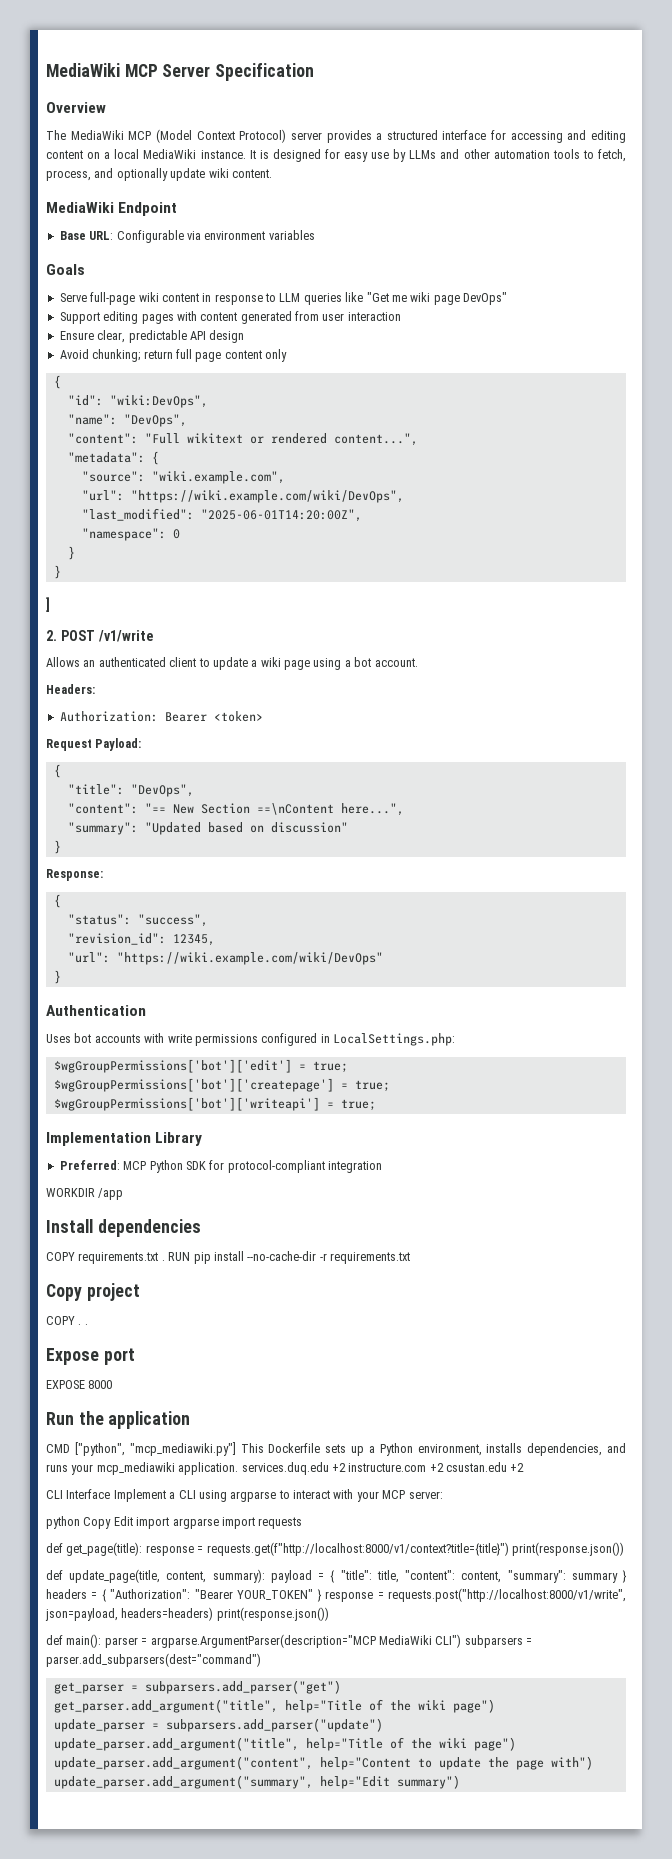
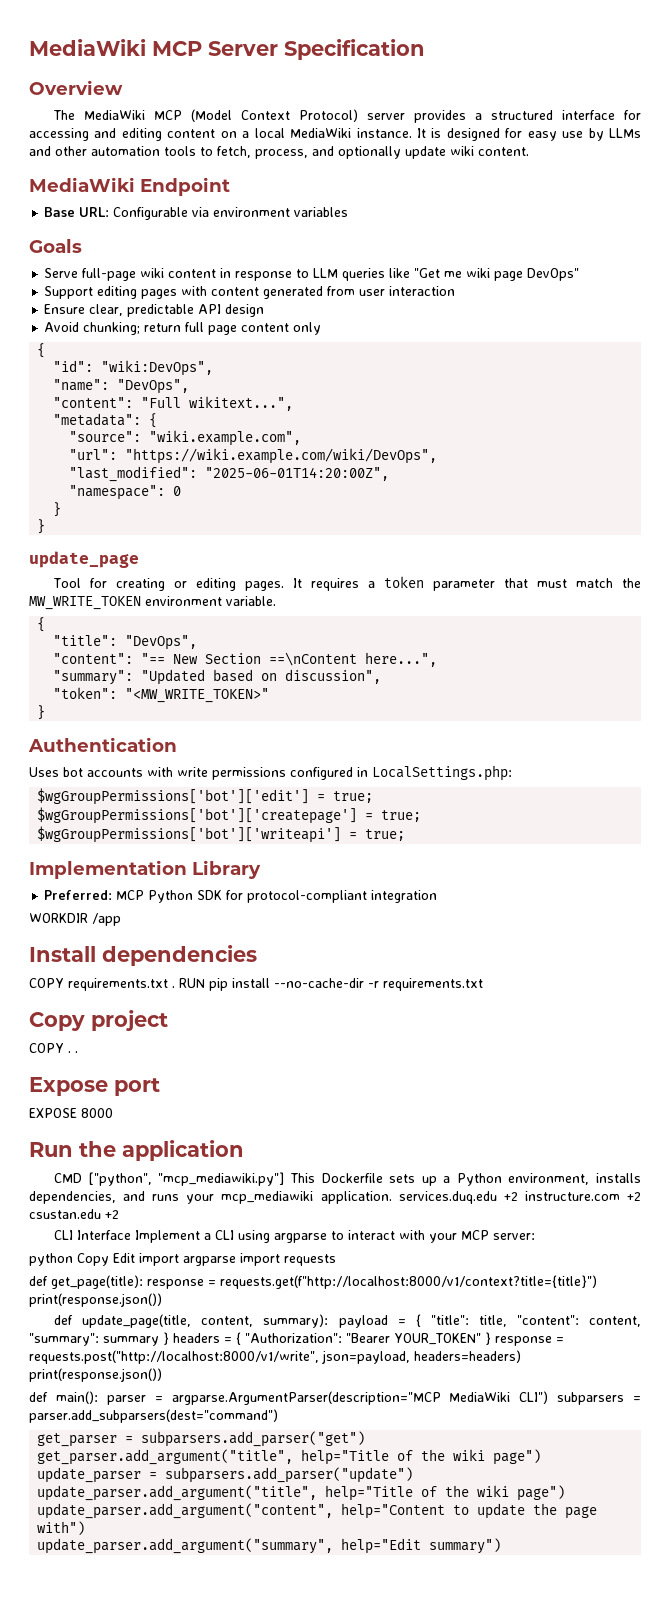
[186,433,418,446] wikitext or rendered content...", -> [189,396,294,411] wikitext...",
[46,597,50,612] [46,630,153,642] [46,657,418,670] [46,684,95,694] [59,711,263,722] [46,738,142,751] ] // 2. POST /v1/write // Allows an authenticated client to update a wiki page using a bot account. // Headers: // Authorization: Bearer <token> // Request Payload: -> [29,551,139,568] [53,576,641,591] [29,596,276,610] update_page // Tool for creating or editing pages. It requires a token parameter that must match the MW_WRITE_TOKEN environment variable.
[270,822,348,833] [53,840,61,854] [46,869,103,881] [53,894,61,908] [67,914,208,927] [67,933,215,946] [67,952,383,965] discussion" // } // Response: // { // "status": "success", // "revision_id": 12345, // "url": "https://wiki.example.com/wiki/DevOps" -> [285,669,382,684] [53,687,270,703] discussion", // "token": "<MW_WRITE_TOKEN>"

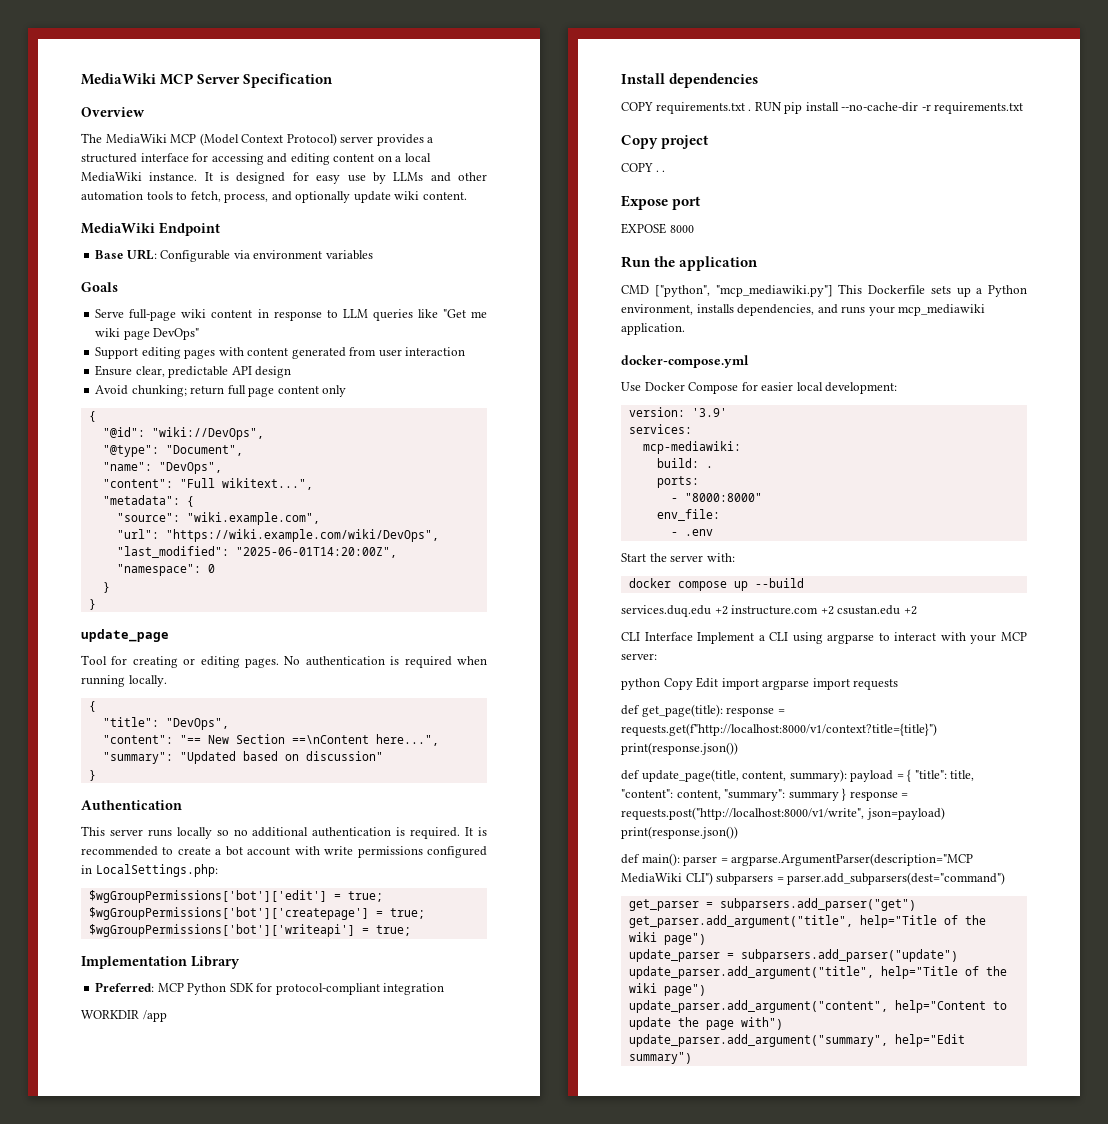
[53,360,214,376] "id": "wiki:DevOps", -> [102,427,264,440] [102,445,243,457] "@id": "wiki://DevOps", // "@type": "Document",
[293,576,641,591] [29,596,276,610] It requires a token parameter that must match the MW_WRITE_TOKEN environment variable. -> [284,656,487,668] [81,675,167,687] No authentication is required when running locally.
[285,669,382,684] [53,687,270,703] discussion", // "token": "<MW_WRITE_TOKEN>" -> [305,751,383,761] discussion"
[29,767,143,777] Uses bot accounts -> [81,826,488,839] [81,846,291,856] This server runs locally so no additional authentication is required. It is recommended to create a bot account
(392, 1197) none -> [621,355,749,368] [621,382,898,394] [628,407,727,417] [628,424,692,434] [642,441,741,454] [656,458,713,468] [656,476,699,488] [670,493,762,502] [656,509,720,521] [670,529,713,536] [621,553,735,562] [628,578,804,591] // docker-compose.yml // Use Docker Compose for easier local development: // version: '3.9' // services: // mcp-mediawiki: // build: . // ports: // - "8000:8000" // env_file: // - .env // Start the server with: // docker compose up --build //
[173,1332,491,1345] headers = { "Authorization": "Bearer YOUR_TOKEN" } -> (847, 794) none
[322,1350,521,1364] json=payload, headers=headers) -> [866,807,945,820] json=payload)

